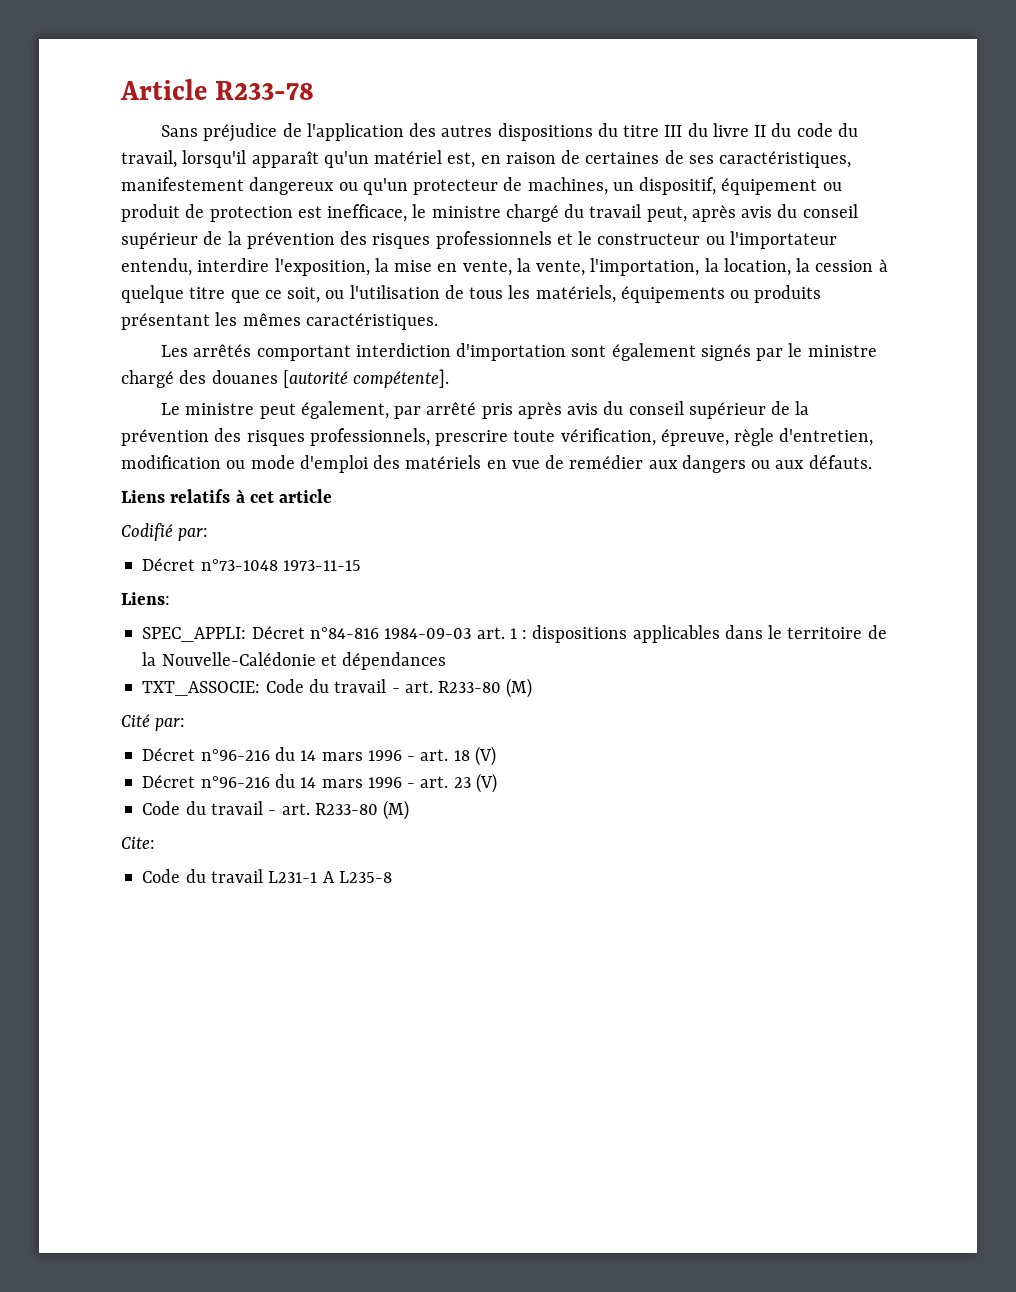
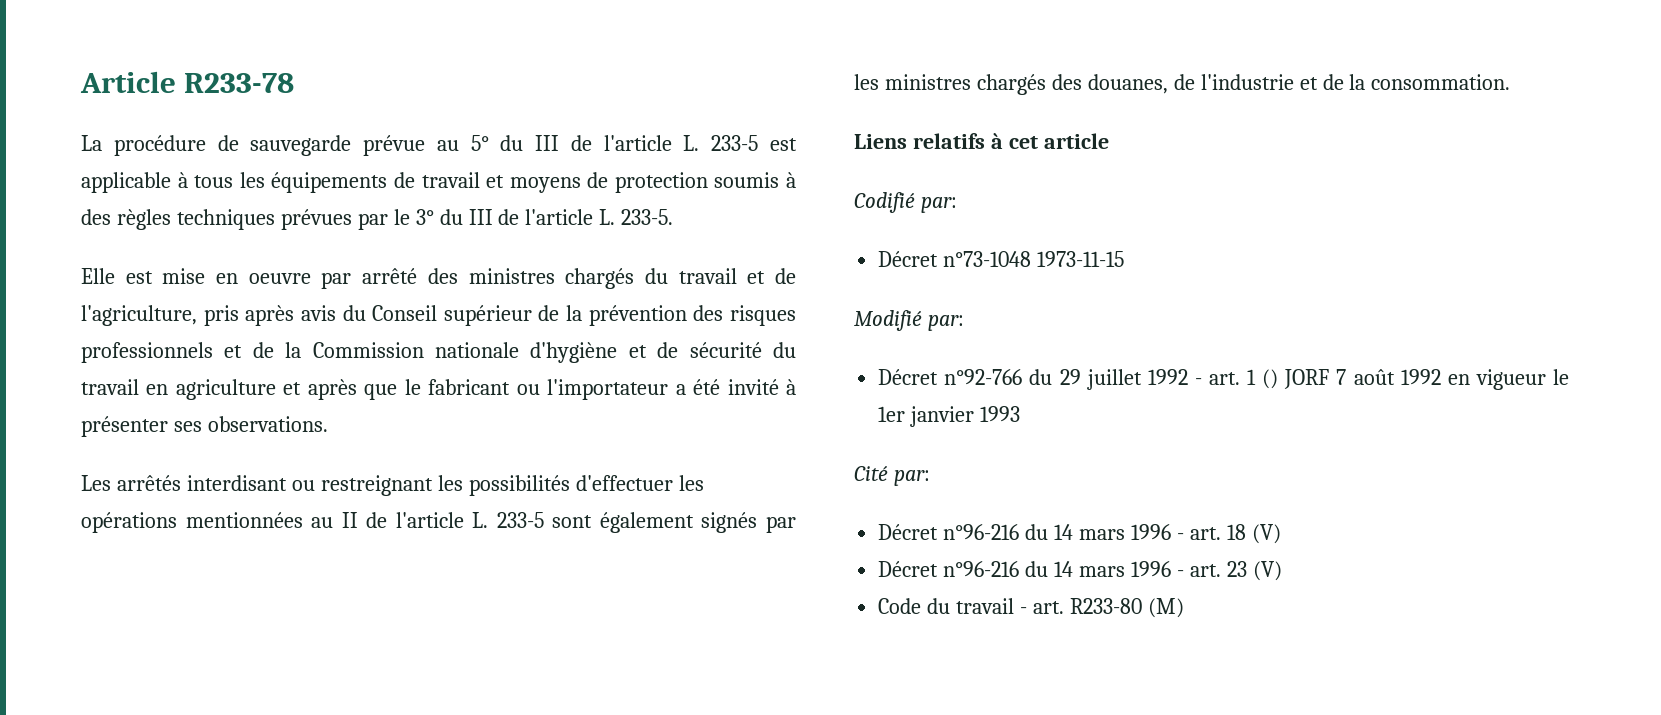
[160,123,858,142] [121,150,852,168] [121,177,842,195] [121,204,858,222] Sans préjudice de l'application des autres dispositions du titre III du livre II du code du travail, lorsqu'il apparaît qu'un matériel est, en raison de certaines de ses caractéristiques, manifestement dangereux ou qu'un protecteur de machines, un dispositif, équipement ou produit de protection est inefficace, le ministre chargé du travail peut, après avis du conseil -> [81,135,797,156] [81,172,797,193] [81,209,674,230] [81,268,797,289] [81,305,438,326] La procédure de sauvegarde prévue au 5° du III de l'article L. 233-5 est applicable à tous les équipements de travail et moyens de protection soumis à des règles techniques prévues par le 3° du III de l'article L. 233-5. // Elle est mise en oeuvre par arrêté des ministres chargés du travail et de l'agriculture, pris après avis du Conseil
[578,231,837,249] [121,258,888,276] [121,285,822,303] [121,312,438,330] [160,343,877,361] [121,369,450,388] [160,401,810,419] [121,428,874,446] [121,455,872,473] le constructeur ou l'importateur entendu, interdire l'exposition, la mise en vente, la vente, l'importation, la location, la cession à quelque titre que ce soit, ou l'utilisation de tous les matériels, équipements ou produits présentant les mêmes caractéristiques. // Les arrêtés comportant interdiction d'importation sont également signés par le ministre chargé des douanes [autorité compétente]. // Le ministre peut également, par arrêté pris après avis du conseil supérieur de la prévention des risques professionnels, prescrire toute vérification, épreuve, règle d'entretien, modification ou mode d'emploi des matériels en vue de remédier aux dangers ou aux défauts. -> [252,342,796,363] [81,379,796,400] [81,416,328,437] [81,475,704,496] [81,512,796,533] [854,74,1511,95] de la Commission nationale d'hygiène et de sécurité du travail en agriculture et après que le fabricant ou l'importateur a été invité à présenter ses observations. // Les arrêtés interdisant ou restreignant les possibilités d'effectuer les opérations mentionnées au II de l'article L. 233-5 sont également signés par les ministres chargés des douanes, de l'industrie et de la consommation.
[121,592,170,605] [142,625,887,643] [142,652,447,670] [142,678,533,698] Liens: // SPEC_APPLI: Décret n°84-816 1984-09-03 art. 1 : dispositions applicables dans le territoire de la Nouvelle-Calédonie et dépendances // TXT_ASSOCIE: Code du travail - art. R233-80 (M) -> [854,310,964,331] [878,369,1569,390] [878,406,1021,427] Modifié par: // Décret n°92-766 du 29 juillet 1992 - art. 1 () JORF 7 août 1992 en vigueur le 1er janvier 1993
[121,837,155,849] [142,869,392,883] // Cite: // Code du travail L231-1 A L235-8 -> (1184, 608) none

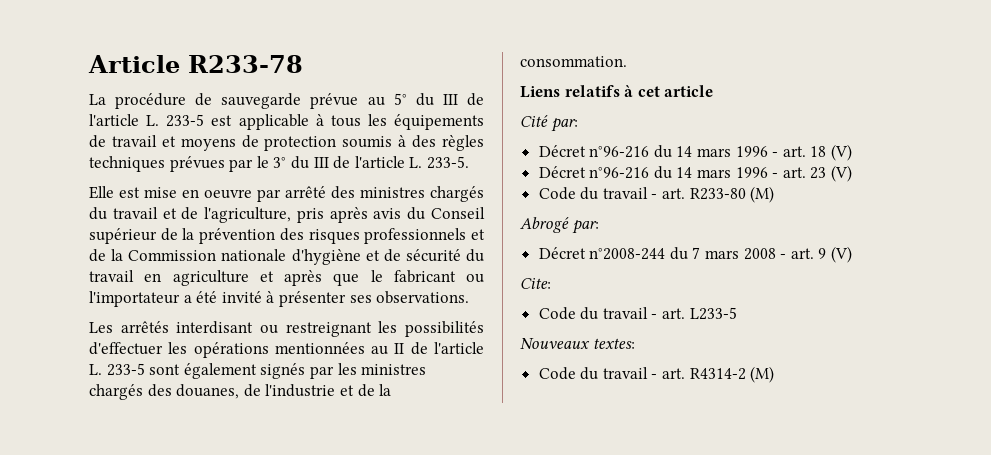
[854,192,957,213] [878,251,1125,267] [854,310,964,331] [878,369,1569,390] [878,406,1021,427] // Codifié par: // Décret n°73-1048 1973-11-15 // Modifié par: // Décret n°92-766 du 29 juillet 1992 - art. 1 () JORF 7 août 1992 en vigueur le 1er janvier 1993 -> (714, 91) none
(1184, 608) none -> [520,217,599,234] [538,246,853,263] [520,278,551,289] [538,307,737,320] [520,338,635,349] [538,366,775,383] // Abrogé par: // Décret n°2008-244 du 7 mars 2008 - art. 9 (V) // Cite: // Code du travail - art. L233-5 // Nouveaux textes: // Code du travail - art. R4314-2 (M)

